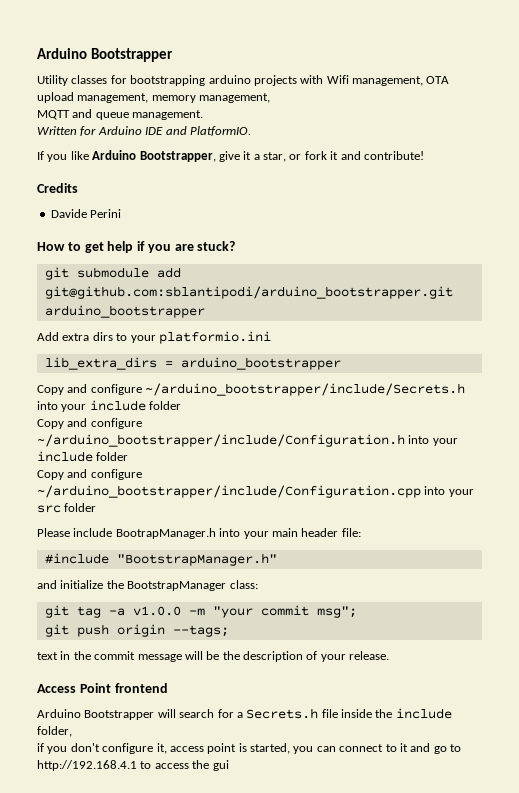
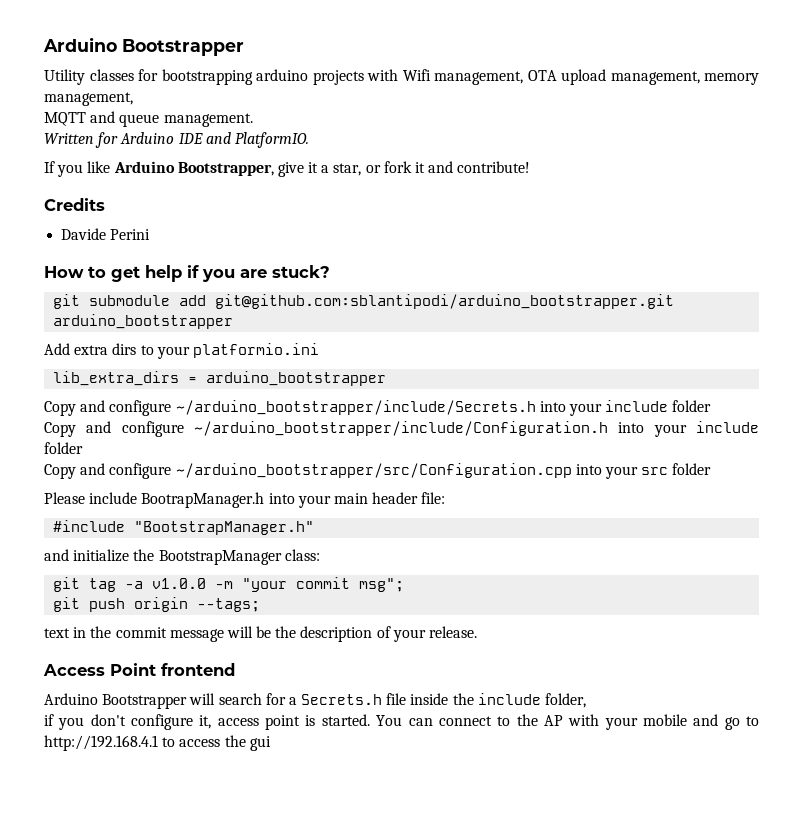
[37,485,421,498] ~/arduino_bootstrapper/include/Configuration.cpp -> [175,463,572,478] ~/arduino_bootstrapper/src/Configuration.cpp
[250,743,314,754] started, you -> [321,714,403,726] started. You
[399,743,408,752] it -> [516,714,687,730] the AP with your mobile

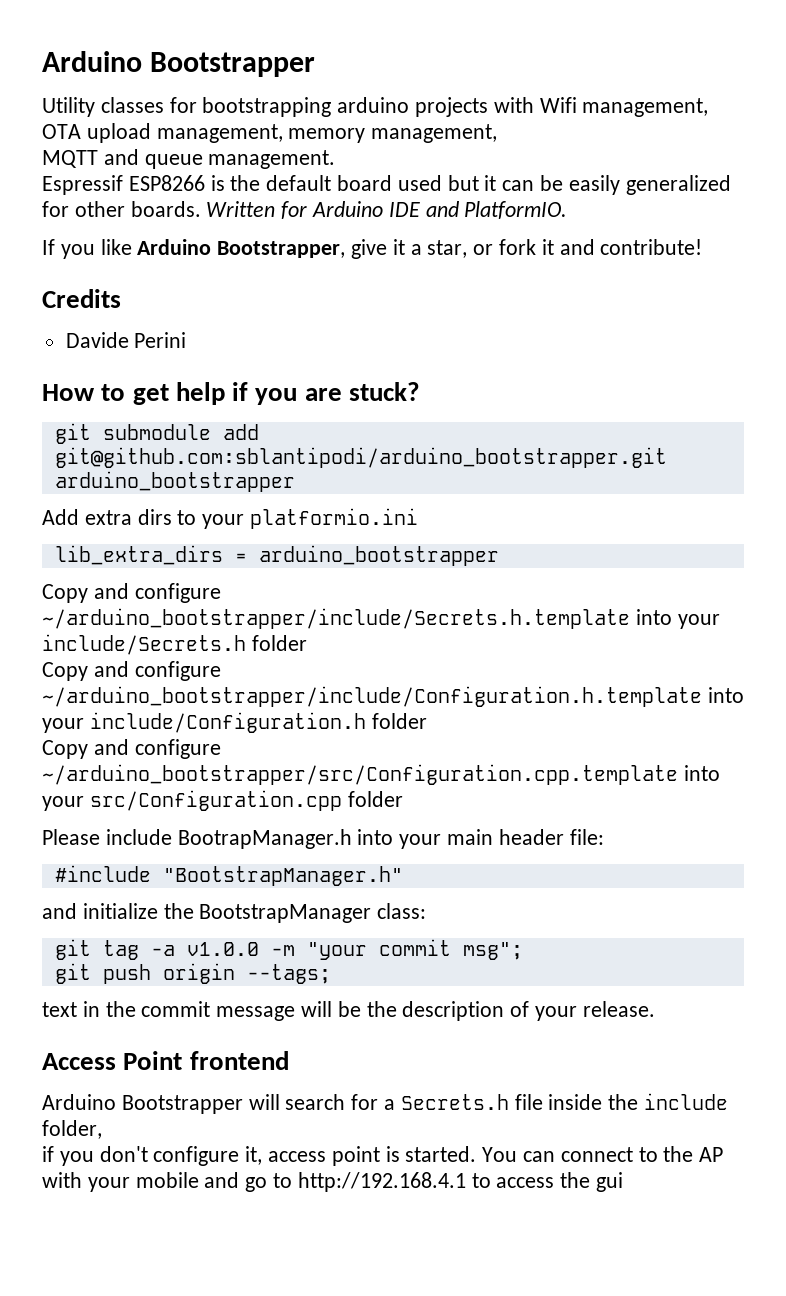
(253, 120) none -> [42,175,731,195] [42,201,201,217] Espressif ESP8266 is the default board used but it can be easily generalized for other boards.
[175,400,712,416] [44,421,760,437] [44,442,83,454] [44,463,669,479] ~/arduino_bootstrapper/include/Secrets.h into your include folder // Copy and configure ~/arduino_bootstrapper/include/Configuration.h into your include folder // Copy and configure ~/arduino_bootstrapper/src/Configuration.cpp into your src -> [42,608,720,629] [42,634,307,655] [42,661,221,681] [42,686,744,707] [42,712,427,733] [42,739,221,759] [42,764,720,785] [42,790,342,811] ~/arduino_bootstrapper/include/Secrets.h.template into your include/Secrets.h folder // Copy and configure ~/arduino_bootstrapper/include/Configuration.h.template into your include/Configuration.h folder // Copy and configure ~/arduino_bootstrapper/src/Configuration.cpp.template into your src/Configuration.cpp

